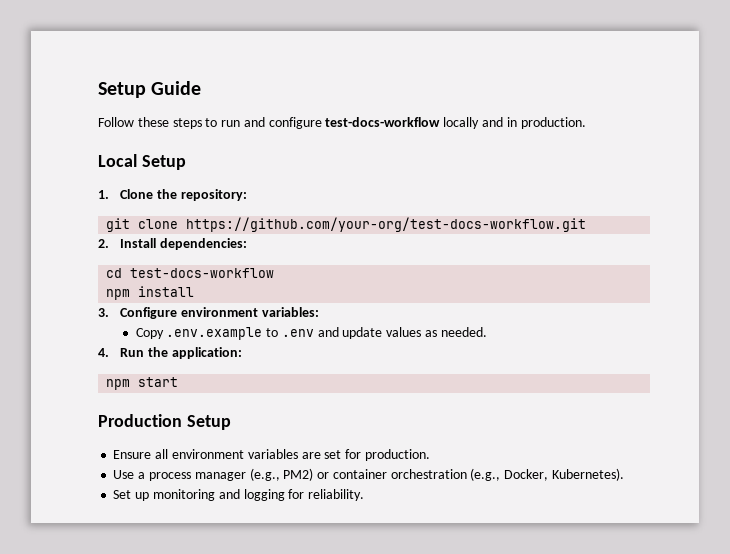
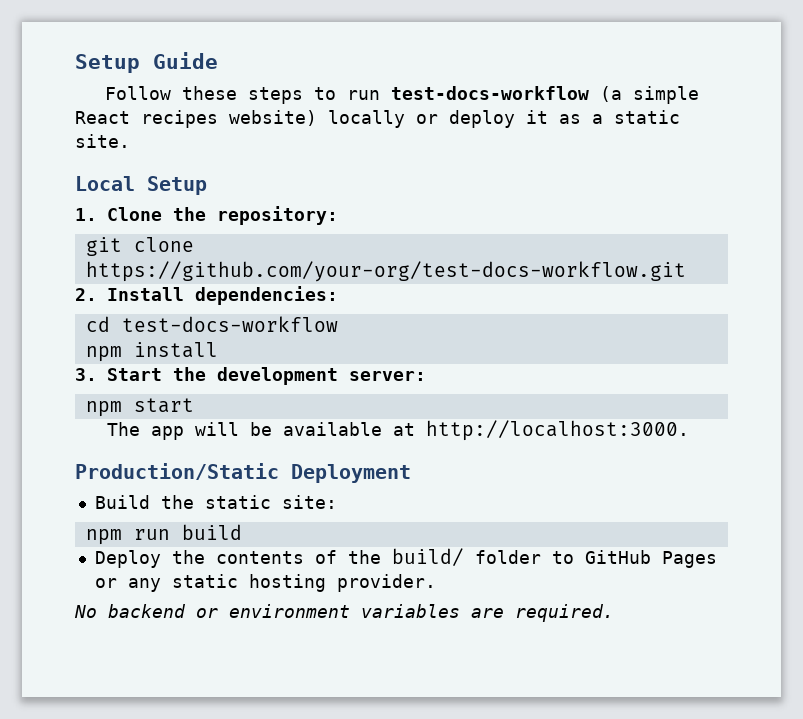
[243,117,586,129] and configure test-docs-workflow locally and in production. -> [390,86,699,104] [75,110,680,128] [75,134,130,148] test-docs-workflow (a simple React recipes website) locally or deploy it as a static site.
[120,307,319,319] [135,327,487,340] [98,347,242,359] [106,377,179,390] [98,414,231,430] [113,449,430,461] [113,468,624,481] [113,489,365,501] Configure environment variables: // Copy .env.example to .env and update values as needed. // 4. Run the application: // npm start // Production Setup // Ensure all environment variables are set for production. // Use a process manager (e.g., PM2) or container orchestration (e.g., Docker, Kubernetes). // Set up monitoring and logging for reliability. -> [106,367,426,385] [85,398,194,417] [106,420,689,441] [75,463,411,483] [94,495,337,509] [85,524,242,545] [94,548,717,568] [94,574,436,592] [74,604,614,622] Start the development server: // npm start // The app will be available at http://localhost:3000. // Production/Static Deployment // Build the static site: // npm run build // Deploy the contents of the build/ folder to GitHub Pages or any static hosting provider. // No backend or environment variables are required.

